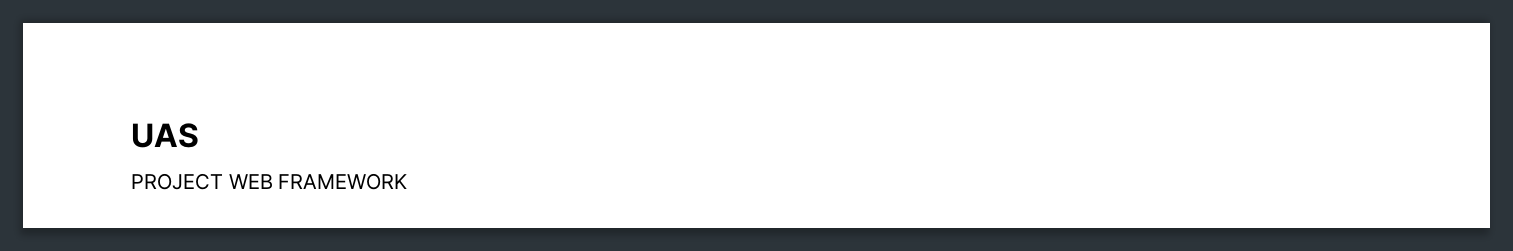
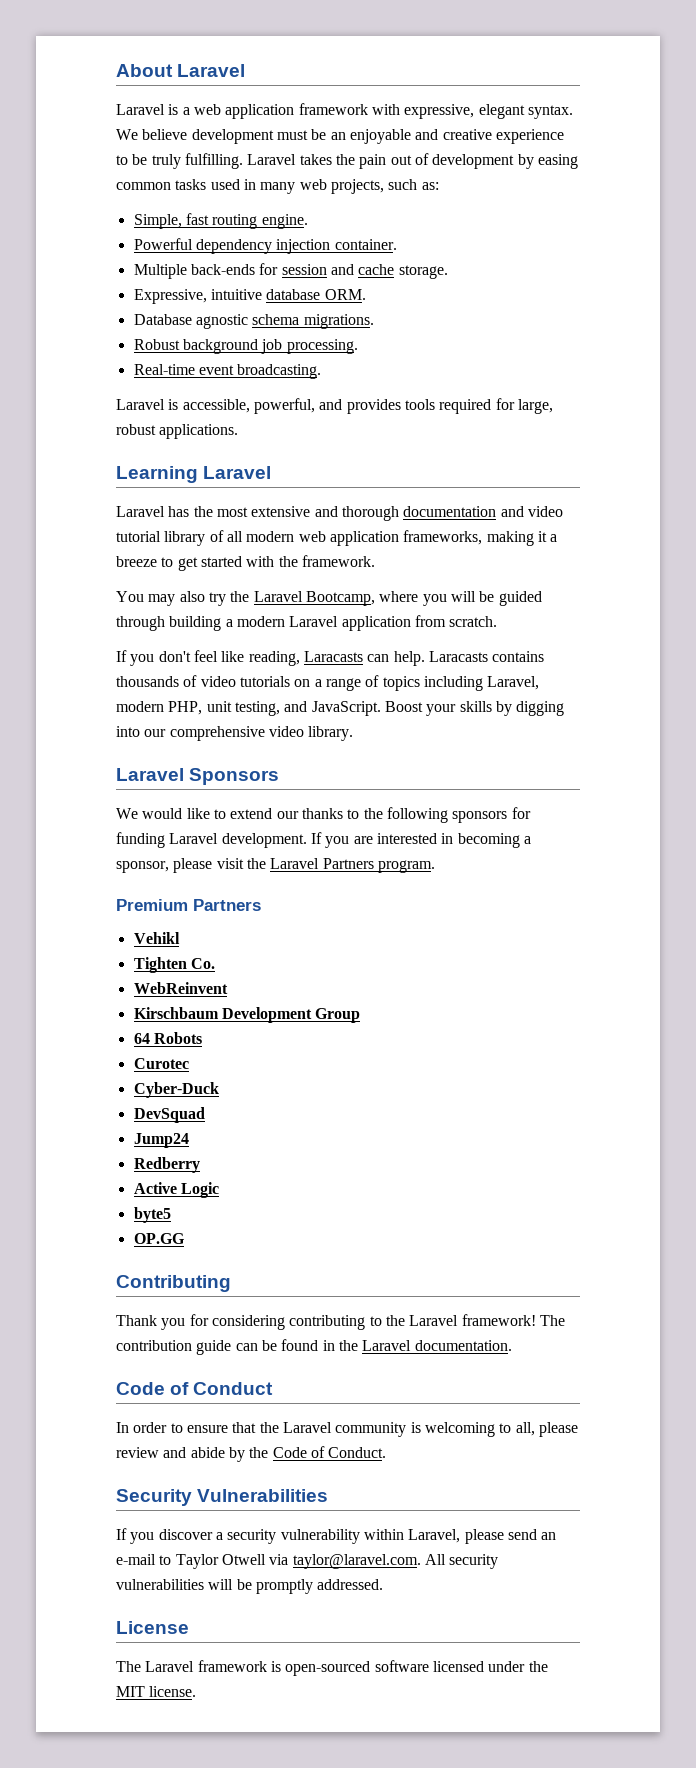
[131,123,199,148] [131,173,408,190] UAS // PROJECT WEB FRAMEWORK -> [116,64,246,77] [116,103,573,119] [116,129,564,144] [116,153,578,169] [116,179,439,194] [133,213,308,229] [133,238,397,254] [133,263,448,279] [133,289,366,304] [133,314,374,329] [133,339,358,354] [133,364,322,379] [116,398,553,414] [116,424,239,439] [116,466,272,483] [116,506,563,521] [116,530,558,546] [116,555,375,571] [116,591,542,606] [116,615,498,631] [116,650,545,666] [116,675,540,691] [116,701,565,716] [116,726,354,741] [116,768,280,785] [116,807,531,823] [116,832,531,848] [116,858,435,873] [116,899,261,911] [133,932,180,944] [133,957,215,973] [133,982,228,994] [133,1007,361,1023] [133,1032,202,1044] [133,1058,189,1069] [133,1082,219,1098] [133,1107,205,1123] [133,1133,189,1148] [133,1157,200,1173] [133,1182,219,1198] [133,1207,171,1223] [133,1233,185,1244] [116,1275,231,1292] [116,1314,565,1330] [116,1339,512,1355] [116,1382,274,1395] [116,1422,578,1437] [116,1446,387,1462] [116,1489,329,1506] [116,1528,557,1544] [116,1554,499,1569] [116,1579,384,1594] [116,1621,189,1634] [116,1660,548,1676] [116,1686,197,1697] About Laravel // Laravel is a web application framework with expressive, elegant syntax. We believe development must be an enjoyable and creative experience to be truly fulfilling. Laravel takes the pain out of development by easing common tasks used in many web projects, such as: // Simple, fast routing engine. // Powerful dependency injection container. // Multiple back-ends for session and cache storage. // Expressive, intuitive database ORM. // Database agnostic schema migrations. // Robust background job processing. // Real-time event broadcasting. // Laravel is accessible, powerful, and provides tools required for large, robust applications. // Learning Laravel // Laravel has the most extensive and thorough documentation and video tutorial library of all modern web application frameworks, making it a breeze to get started with the framework. // You may also try the Laravel Bootcamp, where you will be guided through building a modern Laravel application from scratch. // If you don't feel like reading, Laracasts can help. Laracasts contains thousands of video tutorials on a range of topics including Laravel, modern PHP, unit testing, and JavaScript. Boost your skills by digging into our comprehensive video library. // Laravel Sponsors // We would like to extend our thanks to the following sponsors for funding Laravel development. If you are interested in becoming a sponsor, please visit the Laravel Partners program. // Premium Partners // Vehikl // Tighten Co. // WebReinvent // Kirschbaum Development Group // 64 Robots // Curotec // Cyber-Duck // DevSquad // Jump24 // Redberry // Active Logic // byte5 // OP.GG // Contributing // Thank you for considering contributing to the Laravel framework! The contribution guide can be found in the Laravel documentation. // Code of Conduct // In order to ensure that the Laravel community is welcoming to all, please review and abide by the Code of Conduct. // Security Vulnerabilities // If you discover a security vulnerability within Laravel, please send an e-mail to Taylor Otwell via taylor@laravel.com. All security vulnerabilities will be promptly addressed. // License // The Laravel framework is open-sourced software licensed under the MIT license.

